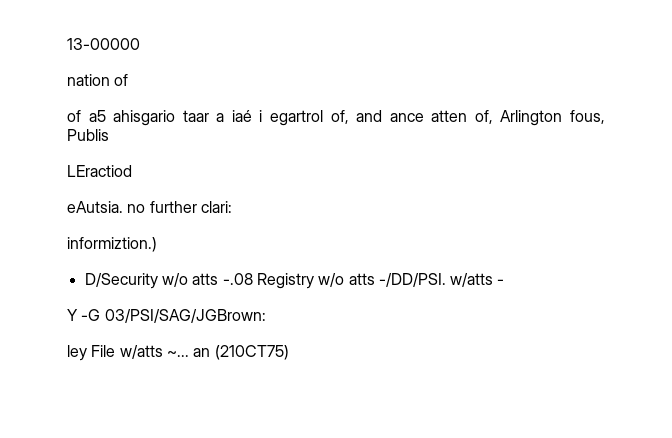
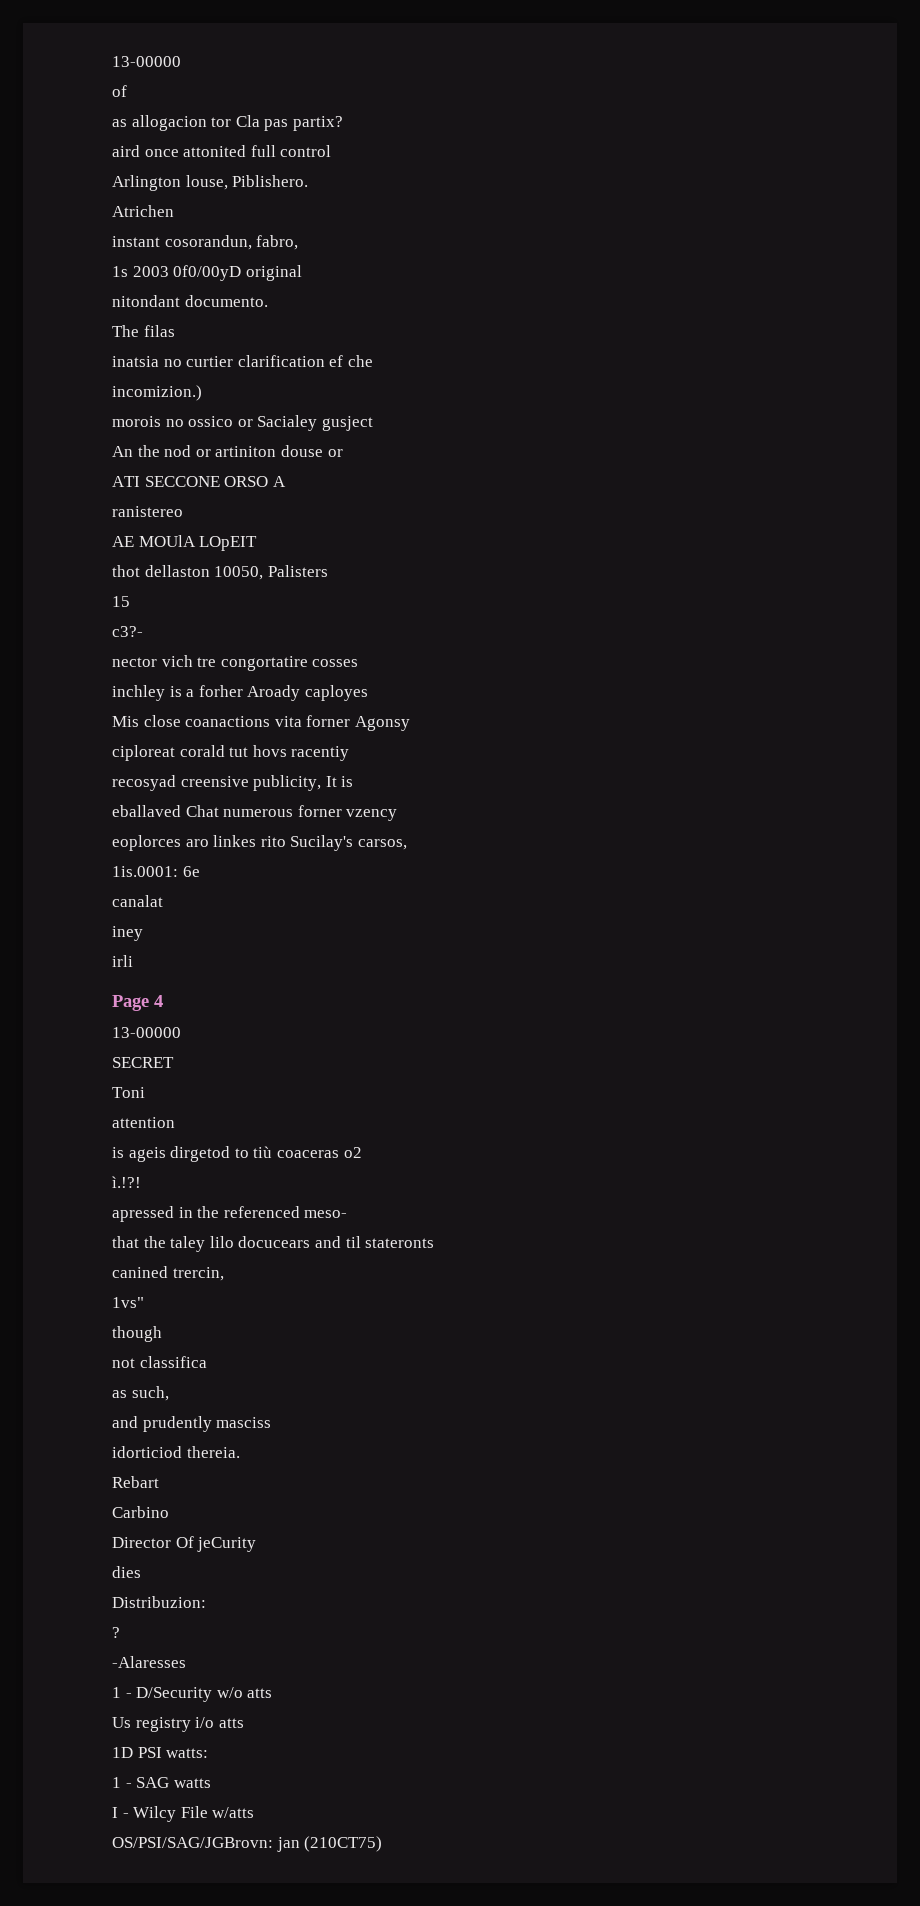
[67,38,140,50] [67,74,110,86] 13-00000 // nation -> [112,56,181,67] 13-00000 //
[67,110,605,126] [67,129,109,141] [67,165,132,177] [67,201,232,213] [67,237,157,252] [84,273,505,289] [67,309,266,323] [67,345,87,361] of a5 ahisgario taar a iaé i egartrol of, and ance atten of, Arlington fous, Publis // LEractiod // eAutsia. no further clari: // informiztion.) // D/Security w/o atts -.08 Registry w/o atts -/DD/PSI. w/atts - // Y -G 03/PSI/SAG/JGBrown: // ley -> [112,115,343,131] [112,145,332,157] [112,175,309,191] [112,205,174,217] [112,235,299,250] [112,265,302,281] [112,295,268,307] [112,325,175,337] [112,355,373,367] [112,385,202,401] [112,415,373,431] [112,445,343,457] [112,476,286,487] [112,506,183,517] [112,535,258,551] [112,565,328,580] [112,596,130,607] [112,626,143,637] [112,655,359,671] [112,685,368,701] [112,715,410,731] [112,745,350,761] [112,775,354,791] [112,805,398,821] [112,835,407,851] [112,866,200,877] [112,895,163,907] [112,926,143,941] [112,955,133,967] [112,995,163,1011] [112,1027,181,1038] [112,1057,174,1068] [112,1087,145,1098] [112,1117,175,1128] [112,1146,362,1162] [112,1176,141,1188] [112,1206,348,1222] [112,1236,435,1252] [112,1266,224,1281] [112,1297,144,1308] [112,1326,162,1342] [112,1356,207,1368] [112,1386,169,1401] [112,1416,272,1432] [112,1446,240,1458] [112,1476,159,1488] [112,1506,169,1518] [112,1536,257,1552] [112,1566,141,1578] [112,1596,206,1608] [112,1627,120,1638] [112,1656,186,1668] [112,1687,273,1702] [112,1717,244,1732] [112,1747,209,1758] [112,1777,211,1788] [112,1806,177,1822] as allogacion tor Cla pas partix? // aird once attonited full control // Arlington louse, Piblishero. // Atrichen // instant cosorandun, fabro, // 1s 2003 0f0/00yD original // nitondant documento. // The filas // inatsia no curtier clarification ef che // incomizion.) // morois no ossico or Sacialey gusject // An the nod or artiniton douse or // ATI SECCONE ORSO A // ranistereo // AE MOUlA LOpEIT // thot dellaston 10050, Palisters // 15 // c3?- // nector vich tre congortatire cosses // inchley is a forher Aroady caployes // Mis close coanactions vita forner Agonsy // ciploreat corald tut hovs racentiy // recosyad creensive publicity, It is // eballaved Chat numerous forner vzency // eoplorces aro linkes rito Sucilay's carsos, // 1is.0001: 6e // canalat // iney // irli // Page 4 // 13-00000 // SECRET // Toni // attention // is ageis dirgetod to tiù coaceras o2 // ì.!?! // apressed in the referenced meso- // that the taley lilo docucears and til stateronts // canined trercin, // 1vs" // though // not classifica // as such, // and prudently masciss // idorticiod thereia. // Rebart // Carbino // Director Of jeCurity // dies // Distribuzion: // ? // -Alaresses // 1 - D/Security w/o atts // Us registry i/o atts // 1D PSI watts: // 1 - SAG watts // I - Wilcy
[166,348,211,357] ~... an -> [112,1837,300,1852] // OS/PSI/SAG/JGBrovn: jan

